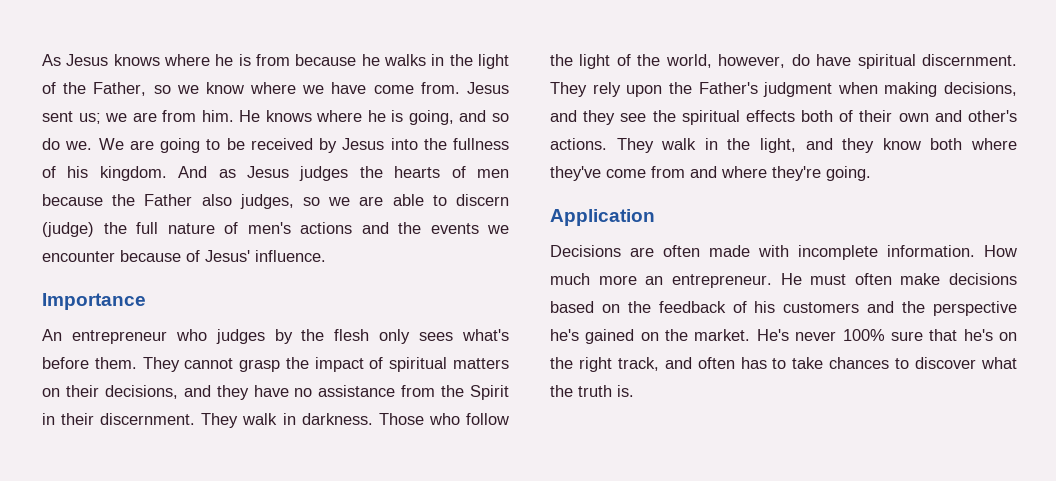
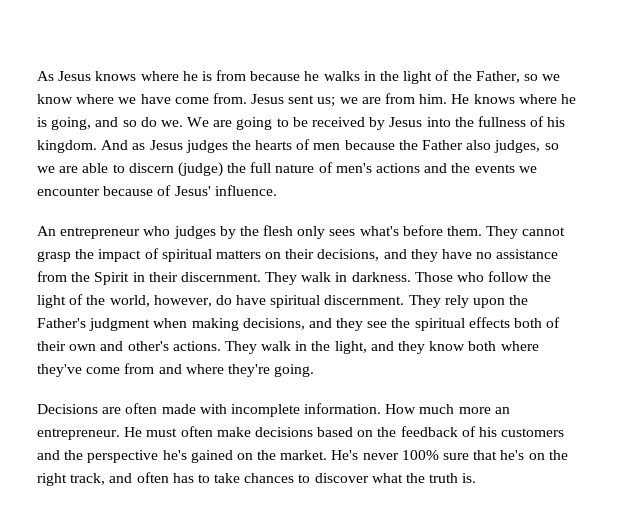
[42,293,146,310] // Importance -> (277, 190) none
[550,209,655,226] // Application -> (315, 370) none

